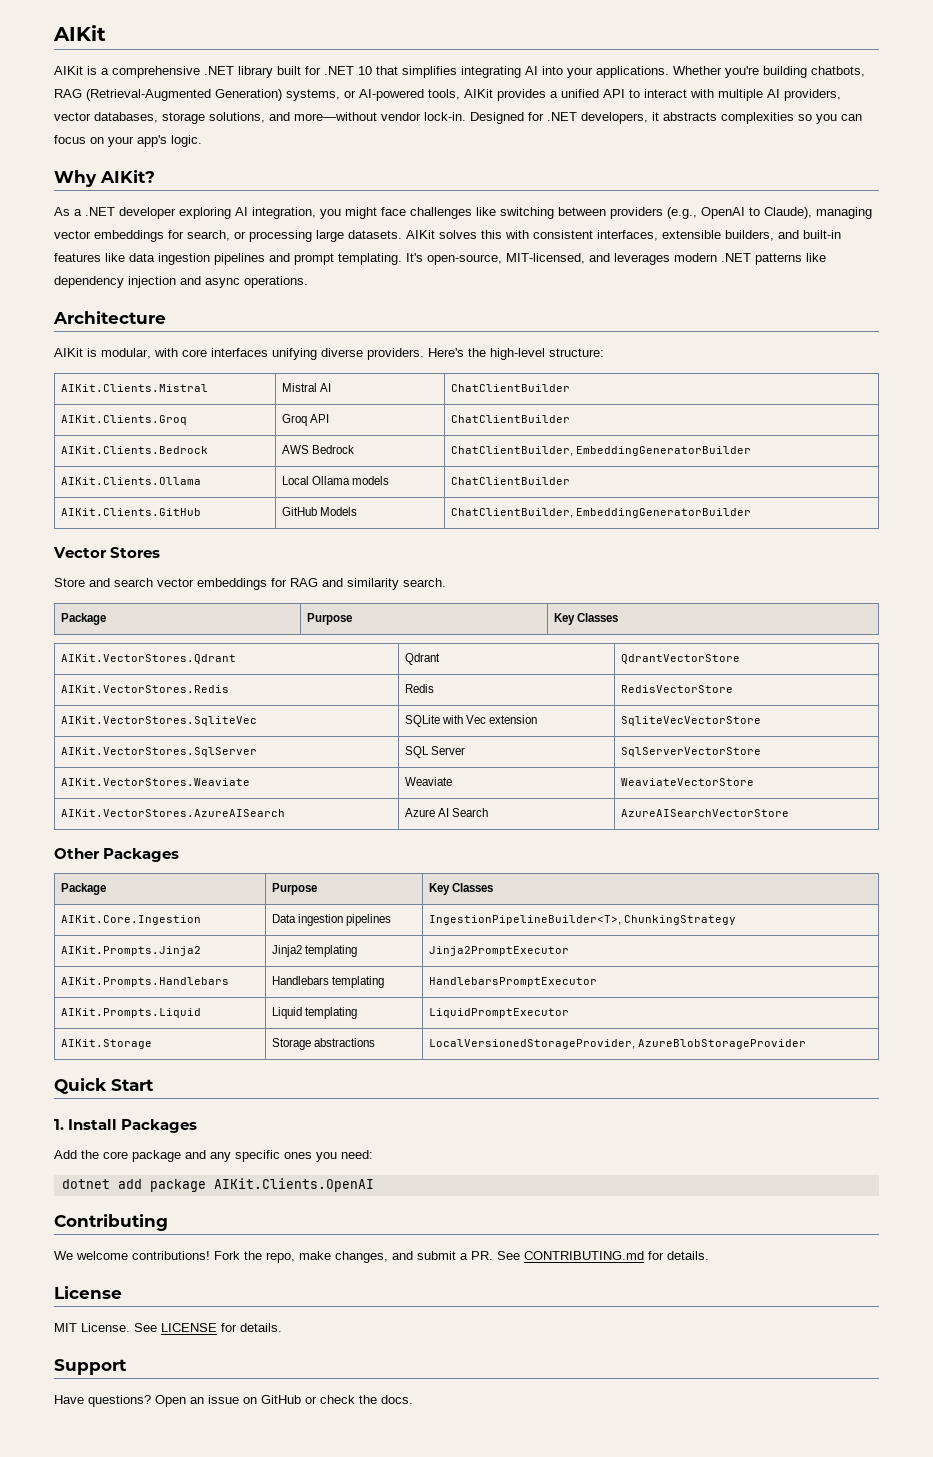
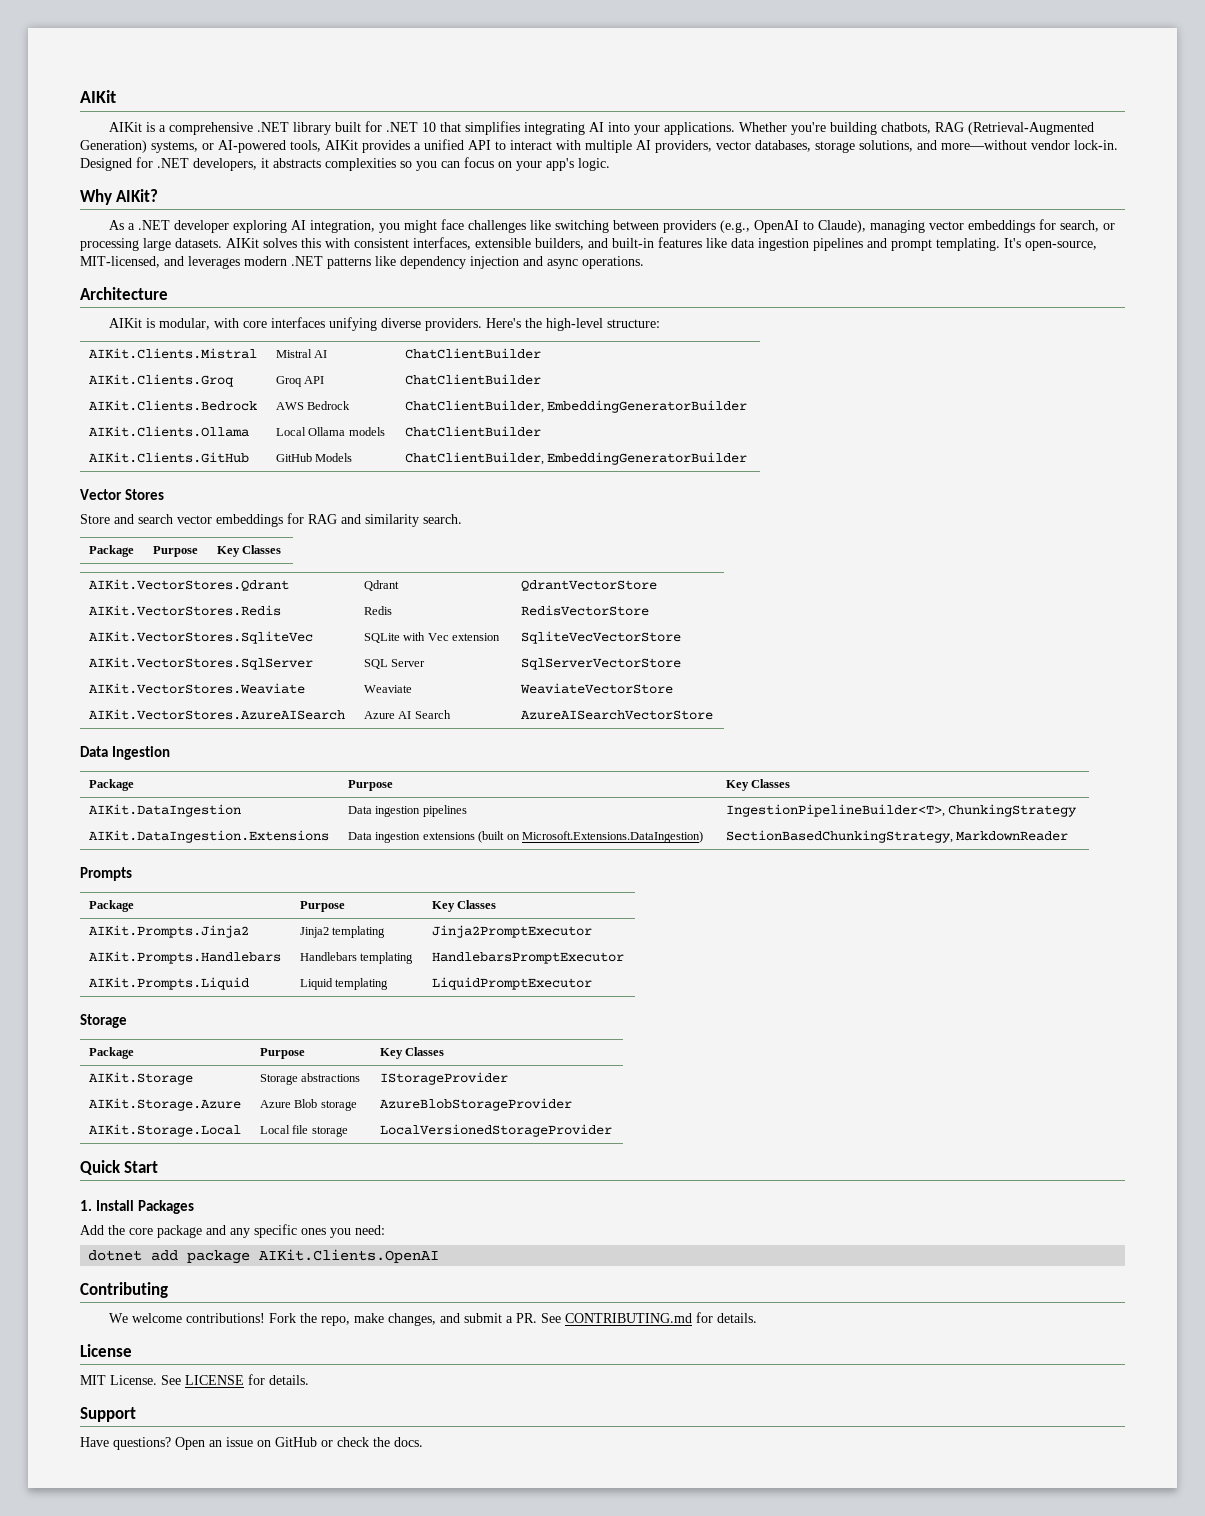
[54,848,180,862] [60,883,106,895] [271,883,317,895] [428,883,493,895] [60,915,201,925] Other Packages // Package | Purpose | Key Classes // AIKit.Core.Ingestion -> [80,746,171,760] [89,779,135,791] [348,780,394,791] [726,779,791,791] [89,804,242,817] Data Ingestion // Package | Purpose | Key Classes // AIKit.DataIngestion
(736, 920) none -> [89,830,330,843] [348,831,703,843] [726,830,1069,843] [80,867,132,881] [89,900,135,912] [300,901,346,912] [432,900,497,912] // AIKit.DataIngestion.Extensions | Data ingestion extensions (built on Microsoft.Extensions.DataIngestion) | SectionBasedChunkingStrategy, MarkdownReader // Prompts // Package | Purpose | Key Classes
[60,1039,152,1049] [271,1038,375,1050] [428,1039,806,1049] // AIKit.Storage | Storage abstractions | LocalVersionedStorageProvider, AzureBlobStorageProvider -> [80,1014,127,1028] [89,1047,135,1059] [260,1048,306,1059] [380,1047,445,1059] [89,1072,194,1085] [260,1073,361,1085] [380,1072,509,1085] [89,1098,242,1111] [260,1099,357,1111] [380,1098,573,1111] [89,1124,242,1137] [260,1125,348,1137] [380,1124,613,1137] // Storage // Package | Purpose | Key Classes // AIKit.Storage | Storage abstractions | IStorageProvider // AIKit.Storage.Azure | Azure Blob storage | AzureBlobStorageProvider // AIKit.Storage.Local | Local file storage | LocalVersionedStorageProvider

